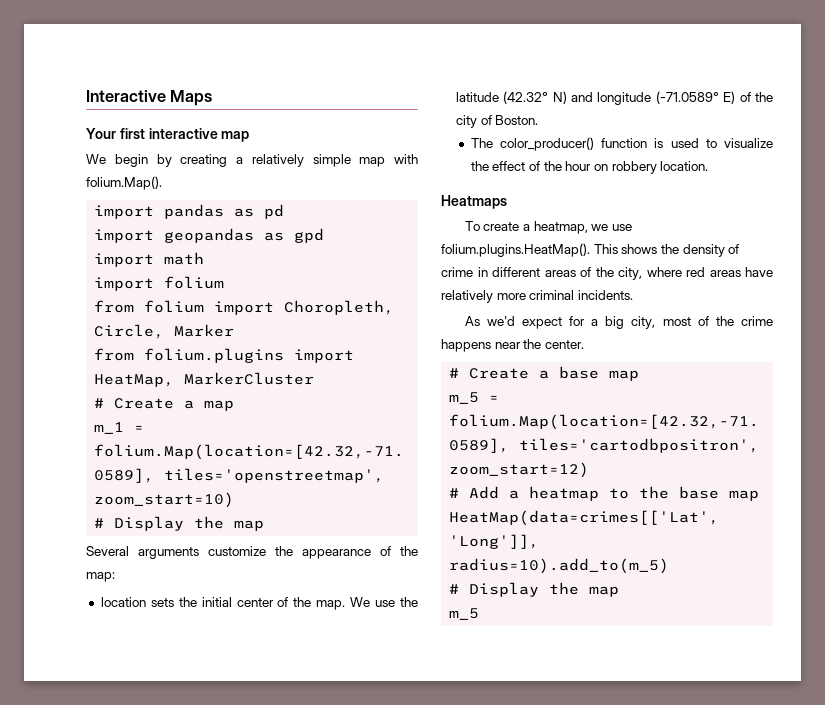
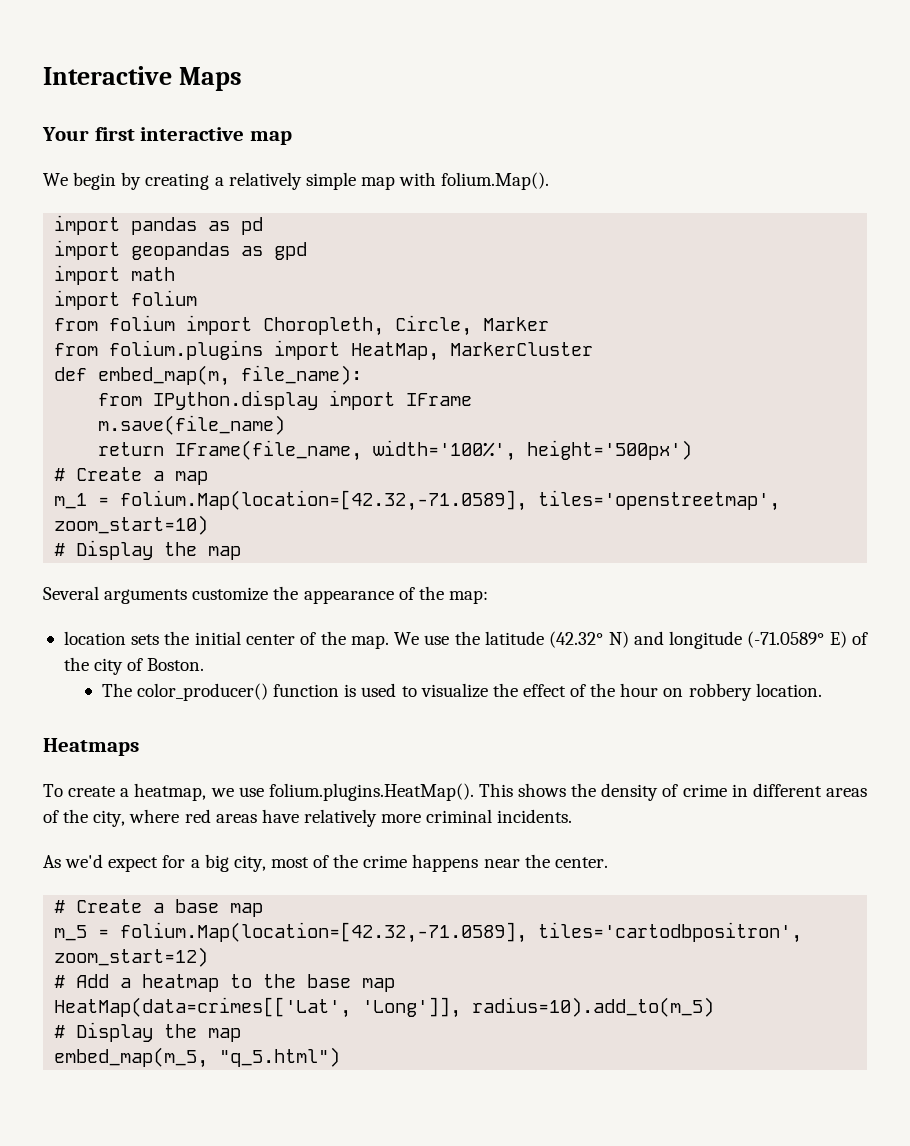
(315, 378) none -> [54,365,363,386] [98,390,473,410] [98,415,286,435] [98,440,693,461] // def embed_map(m, file_name): // from IPython.display import IFrame // m.save(file_name) // return IFrame(file_name, width='100%', height='500px')
[449,608,480,620] m_5 -> [54,1047,341,1068] embed_map(m_5, "q_5.html")

